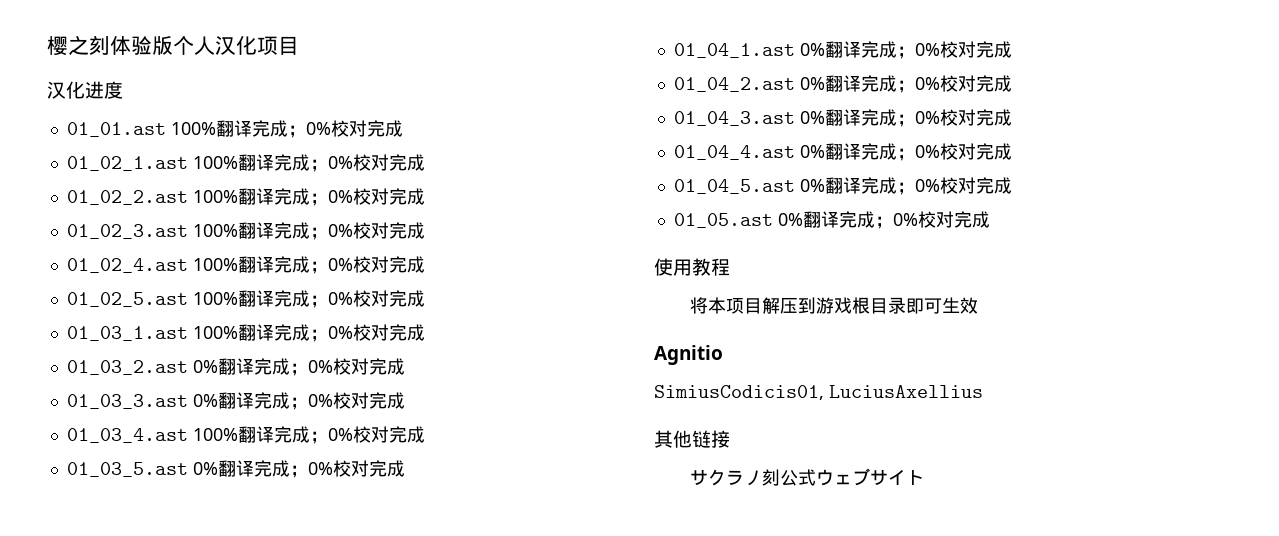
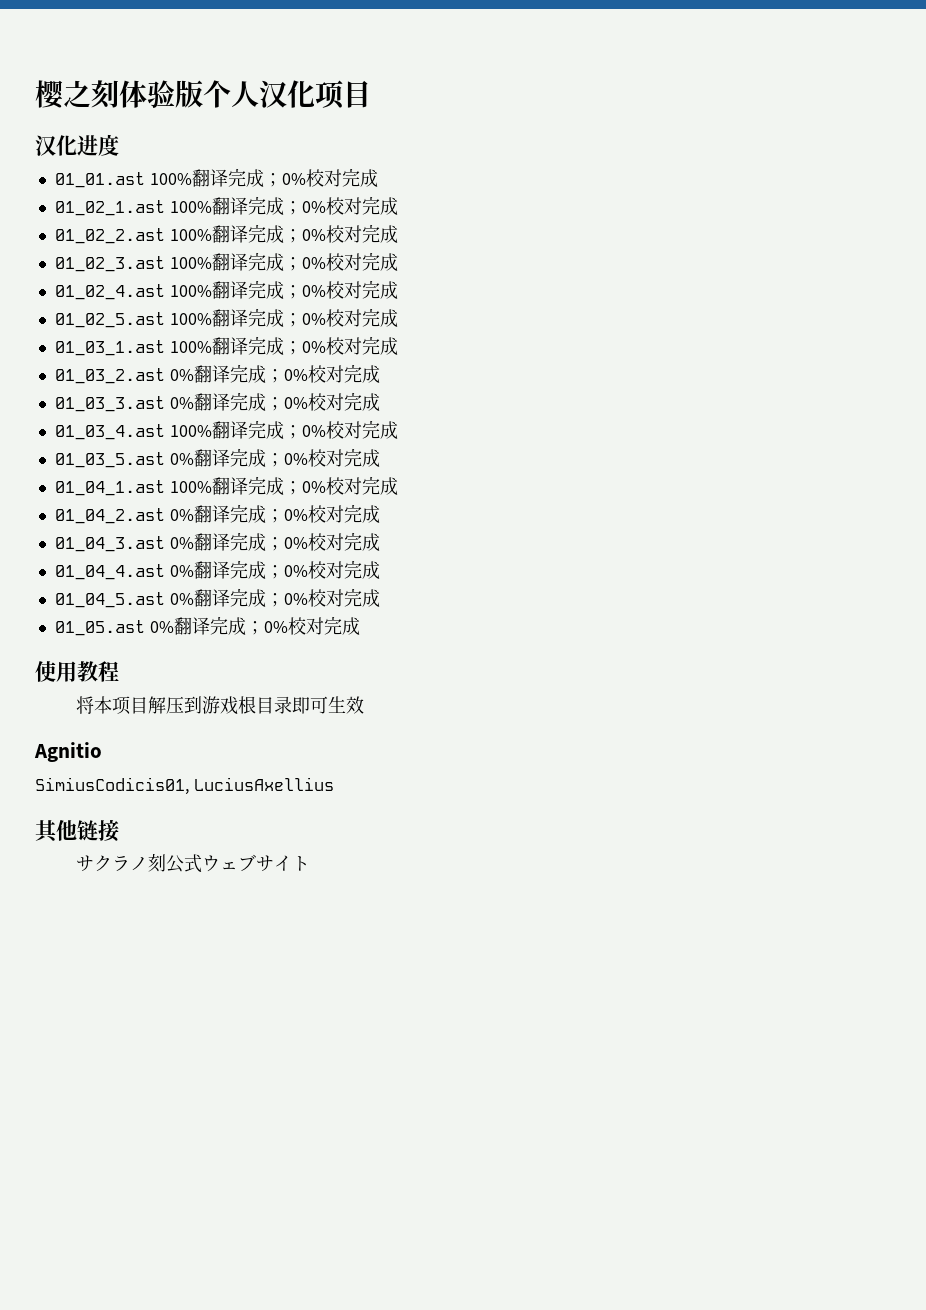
[799,43,825,56] 0% -> [169,481,212,493] 100%

